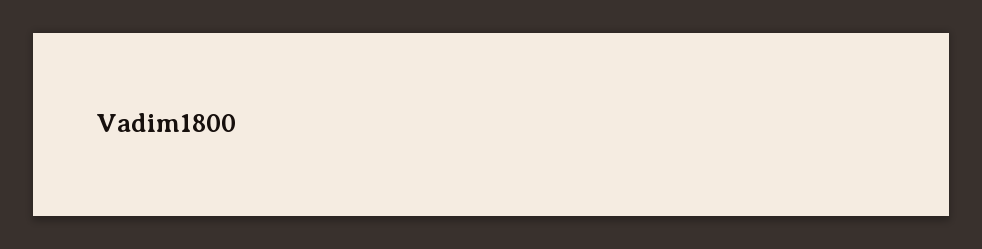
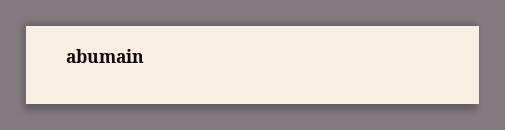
[96,113,236,132] Vadim1800 -> [66,49,144,63] abumain

